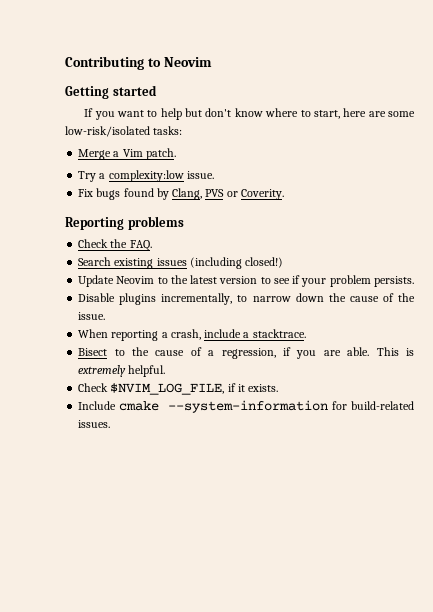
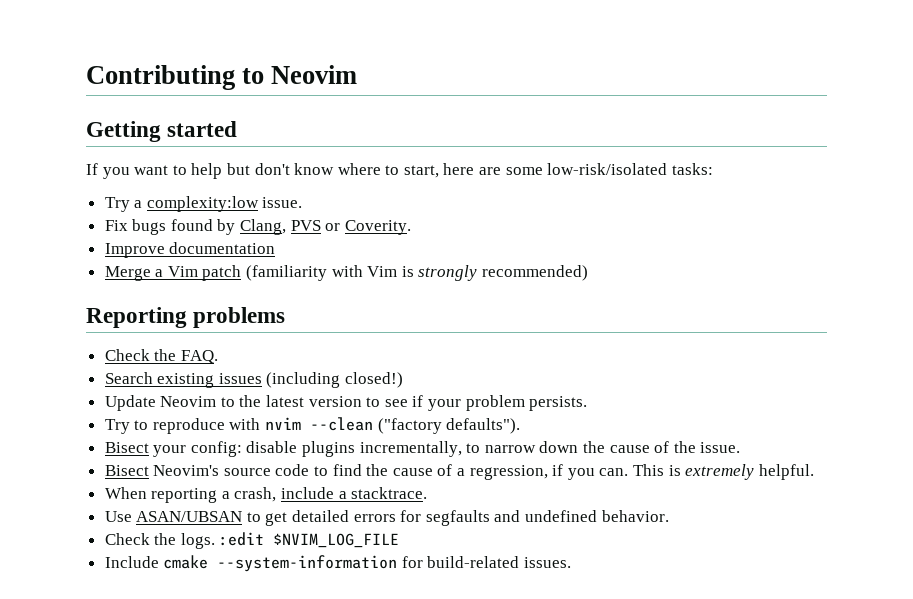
[78,148,176,160] // Merge a Vim patch. -> (713, 169) none
(284, 194) none -> [104,242,276,258] [104,265,589,281] // Improve documentation // Merge a Vim patch (familiarity with Vim is strongly recommended)
[78,293,116,302] Disable -> [104,417,521,434] [104,441,298,457] Try to reproduce with nvim --clean ("factory defaults"). // Bisect your config: disable
(106, 316) none -> [104,464,814,480] // Bisect Neovim's source code to find the cause of a regression, if you can. This is extremely helpful.
[78,347,414,359] [78,365,166,377] [78,383,279,395] Bisect to the cause of a regression, if you are able. This is extremely helpful. // Check $NVIM_LOG_FILE, if it exists. -> [104,510,669,526] [104,532,400,549] Use ASAN/UBSAN to get detailed errors for segfaults and undefined behavior. // Check the logs. :edit $NVIM_LOG_FILE

